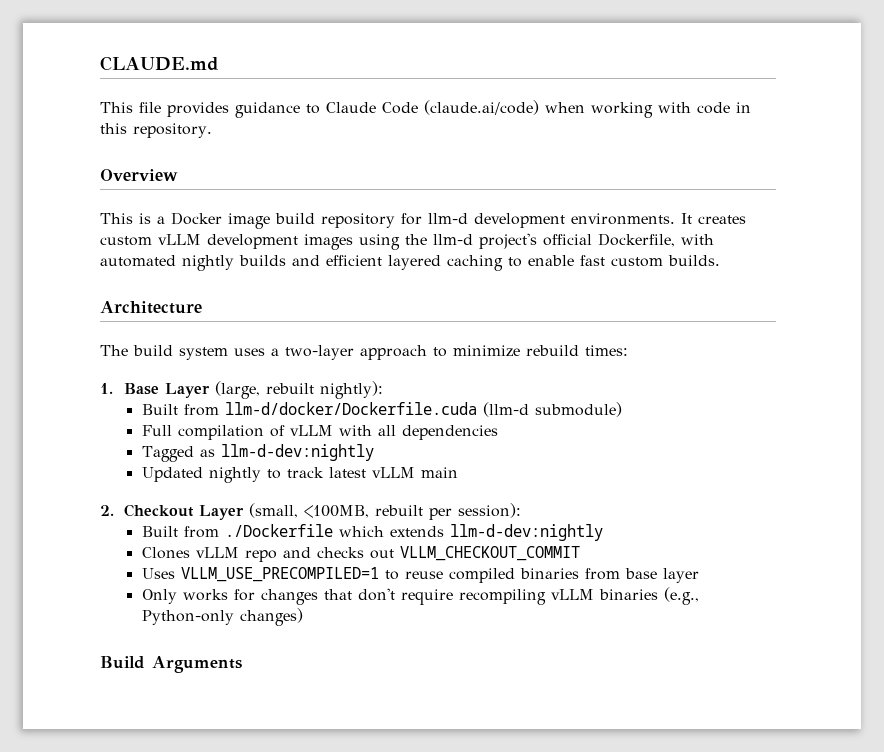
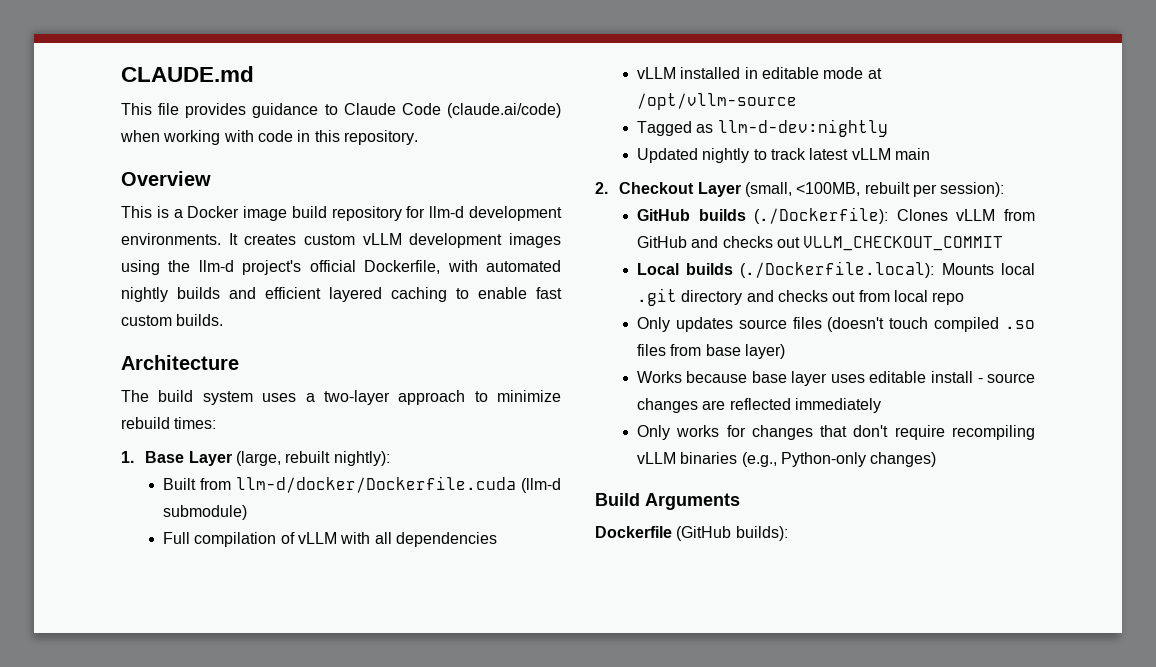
(498, 432) none -> [636,67,882,79] [636,93,797,110] // vLLM installed in editable mode at /opt/vllm-source
[141,524,603,541] [141,546,580,562] [141,567,699,583] Built from ./Dockerfile which extends llm-d-dev:nightly // Clones vLLM repo and checks out VLLM_CHECKOUT_COMMIT // Uses VLLM_USE_PRECOMPILED=1 to reuse compiled binaries from base layer -> [636,207,1035,224] [636,236,1004,251] [636,261,1035,278] [636,288,965,306] [636,317,1035,332] [636,344,785,359] [636,371,1035,386] [636,398,881,413] GitHub builds (./Dockerfile): Clones vLLM from GitHub and checks out VLLM_CHECKOUT_COMMIT // Local builds (./Dockerfile.local): Mounts local .git directory and checks out from local repo // Only updates source files (doesn't touch compiled .so files from base layer) // Works because base layer uses editable install - source changes are reflected immediately
(242, 664) none -> [595,526,788,541] // Dockerfile (GitHub builds):

